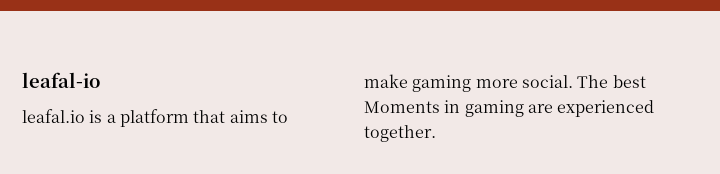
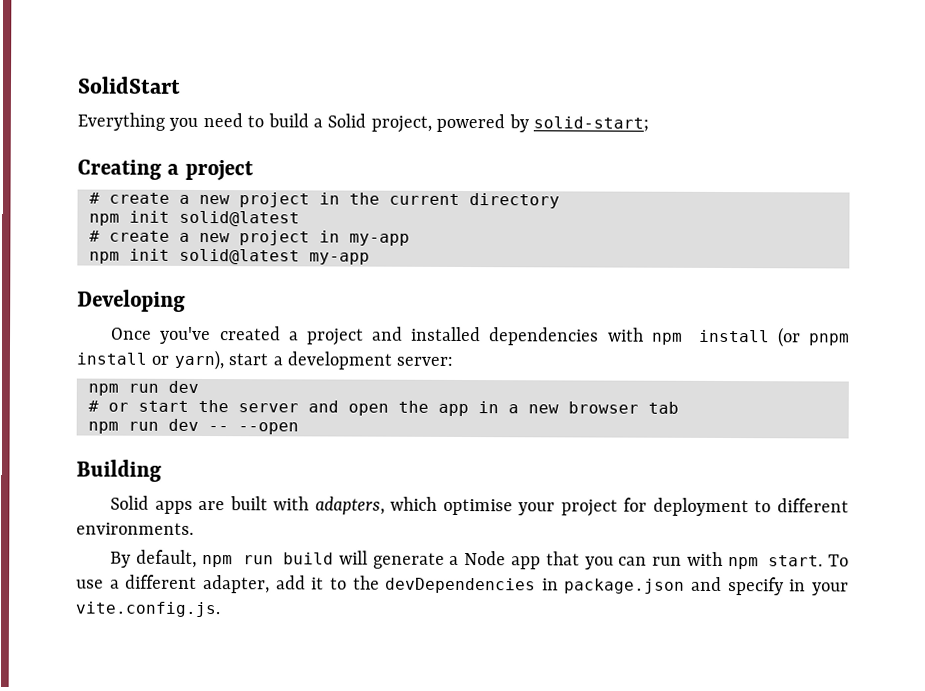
[22,72,101,88] [22,109,288,127] [364,74,646,92] [364,100,655,117] [364,125,436,142] leafal-io // leafal.io is a platform that aims to make gaming more social. The best Moments in gaming are experienced together. -> [77,76,181,94] [77,112,649,133] [77,159,254,181] [89,192,560,209] [89,210,300,227] [89,230,410,246] [89,248,370,265] [77,289,186,312] [111,326,850,348] [76,349,454,371] [88,380,199,396] [88,399,679,417] [88,418,299,435] [76,459,162,482] [110,495,849,517] [76,522,194,535] [110,549,849,570] [76,574,849,596] [75,601,221,618] SolidStart // Everything you need to build a Solid project, powered by solid-start; // Creating a project // # create a new project in the current directory // npm init solid@latest // # create a new project in my-app // npm init solid@latest my-app // Developing // Once you've created a project and installed dependencies with npm install (or pnpm install or yarn), start a development server: // npm run dev // # or start the server and open the app in a new browser tab // npm run dev -- --open // Building // Solid apps are built with adapters, which optimise your project for deployment to different environments. // By default, npm run build will generate a Node app that you can run with npm start. To use a different adapter, add it to the devDependencies in package.json and specify in your vite.config.js.

